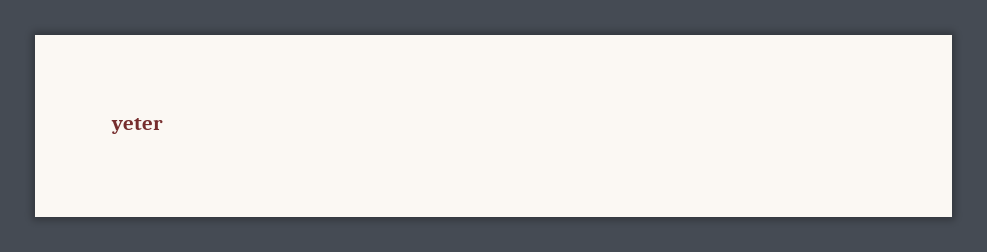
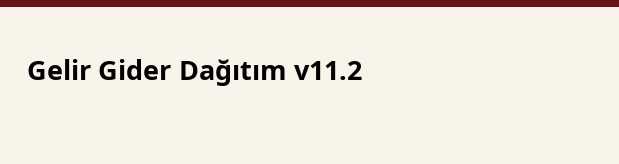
[111,118,163,134] yeter -> [27,59,362,86] Gelir Gider Dağıtım v11.2

